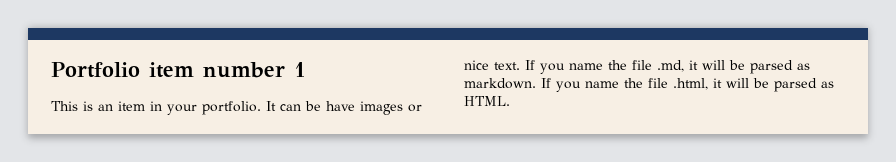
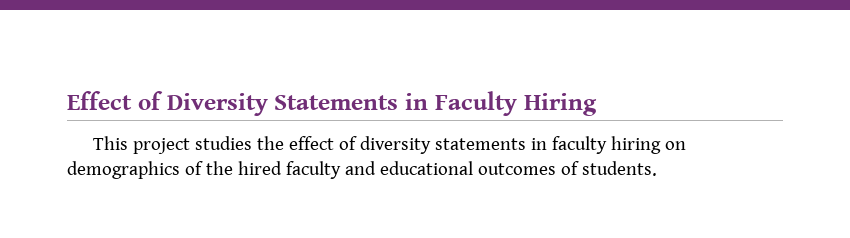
[51,62,306,78] [51,101,422,115] [464,60,810,74] [464,78,834,92] [464,96,510,106] Portfolio item number 1 // This is an item in your portfolio. It can be have images or nice text. If you name the file .md, it will be parsed as markdown. If you name the file .html, it will be parsed as HTML. -> [67,91,597,116] [92,136,686,154] [67,161,657,179] Effect of Diversity Statements in Faculty Hiring // This project studies the effect of diversity statements in faculty hiring on demographics of the hired faculty and educational outcomes of students.

